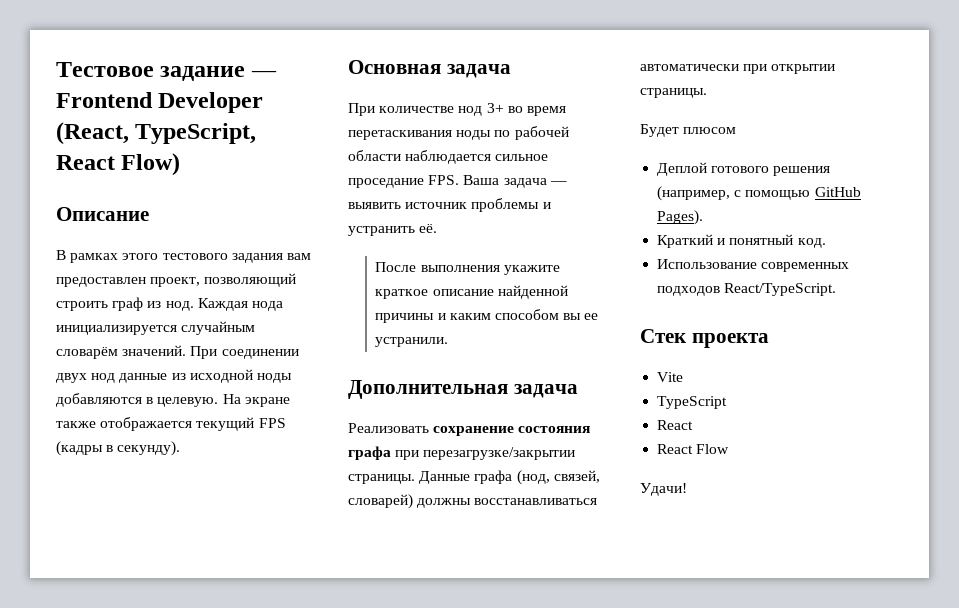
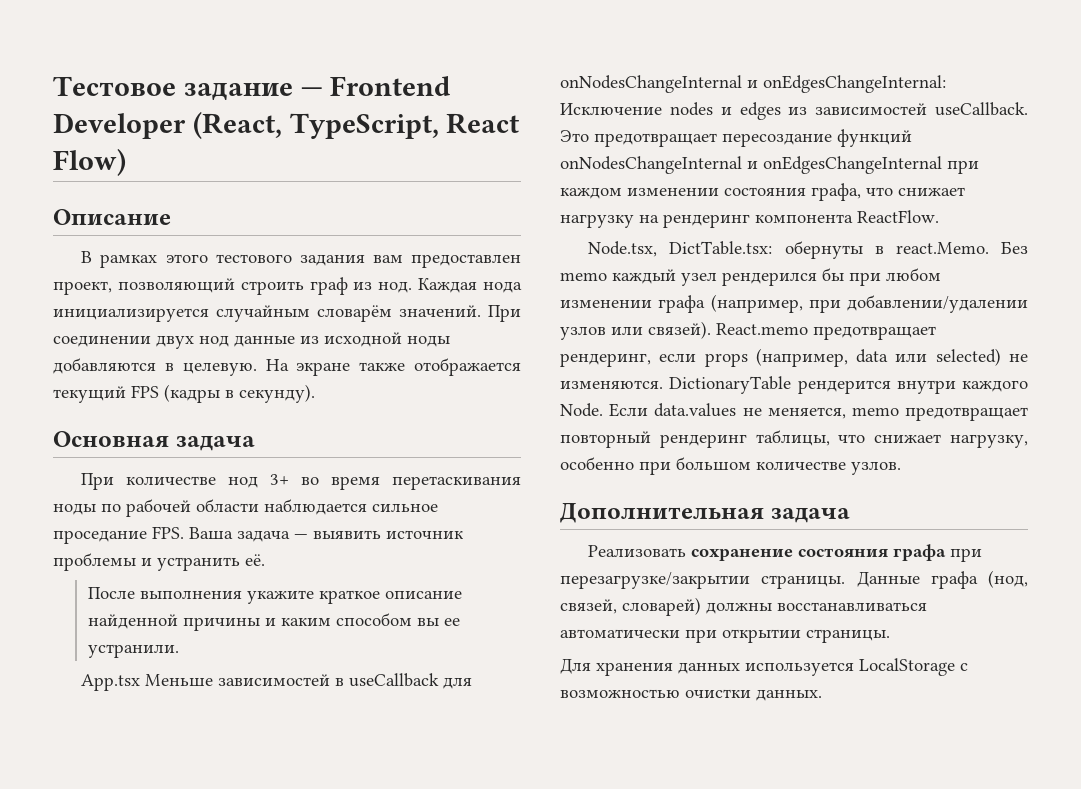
(449, 342) none -> [81,673,473,691] [560,75,946,93] [560,102,1028,120] [560,129,912,147] [560,156,979,174] [560,183,965,201] [560,210,939,228] [588,241,1028,259] [560,268,941,286] [560,294,1028,313] [560,321,936,340] [560,348,1028,367] [560,376,1028,394] [560,403,1028,421] [560,430,1028,448] [560,457,901,475] // App.tsx Меньше зависимостей в useCallback для onNodesChangeInternal и onEdgesChangeInternal: Исключение nodes и edges из зависимостей useCallback. Это предотвращает пересоздание функций onNodesChangeInternal и onEdgesChangeInternal при каждом изменении состояния графа, что снижает нагрузку на рендеринг компонента ReactFlow. // Node.tsx, DictTable.tsx: обернуты в react.Memo. Без memo каждый узел рендерился бы при любом изменении графа (например, при добавлении/удалении узлов или связей). React.memo предотвращает рендеринг, если props (например, data или selected) не изменяются. DictionaryTable рендерится внутри каждого Node. Если data.values не меняется, memo предотвращает повторный рендеринг таблицы, что снижает нагрузку, особенно при большом количестве узлов.
[640,124,737,137] [657,162,831,176] [657,186,861,201] [657,210,704,225] [657,234,826,248] [657,259,850,272] [657,283,837,296] [640,329,769,348] [657,372,684,382] [657,396,728,409] [657,420,694,430] [657,444,730,454] [640,483,687,496] Будет плюсом // Деплой готового решения (например, с помощью GitHub Pages). // Краткий и понятный код. // Использование современных подходов React/TypeScript. // Стек проекта // Vite // TypeScript // React // React Flow // Удачи! -> [560,658,968,676] [560,689,822,701] Для хранения данных используется LocalStorage с возможностью очистки данных.

